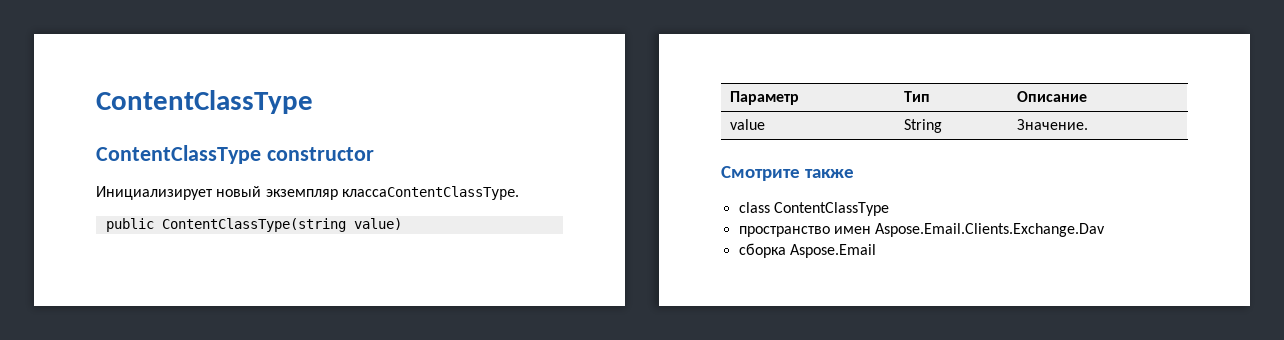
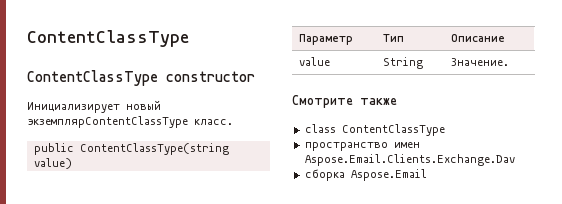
[265,186,519,200] экземпляр классаContentClassType. -> [27,116,233,128] экземплярContentClassType класс.

